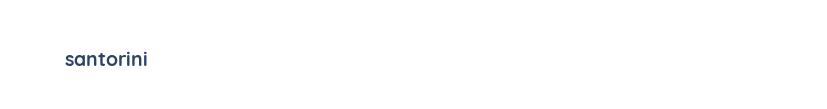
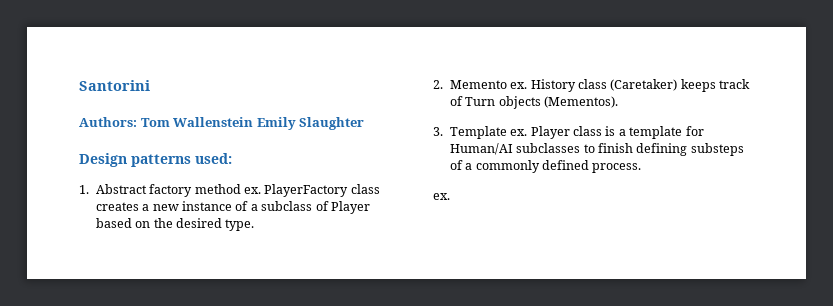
[65,51,148,66] santorini -> [79,80,150,91] [79,117,365,130] [79,153,232,167] [79,184,380,197] [95,201,370,214] [95,218,255,231] [433,79,751,92] [449,96,619,109] [433,126,704,139] [449,143,744,156] [449,160,642,173] [433,193,450,200] Santorini // Authors: Tom Wallenstein Emily Slaughter // Design patterns used: // 1. Abstract factory method ex. PlayerFactory class creates a new instance of a subclass of Player based on the desired type. // 2. Memento ex. History class (Caretaker) keeps track of Turn objects (Mementos). // 3. Template ex. Player class is a template for Human/AI subclasses to finish defining substeps of a commonly defined process. // ex.

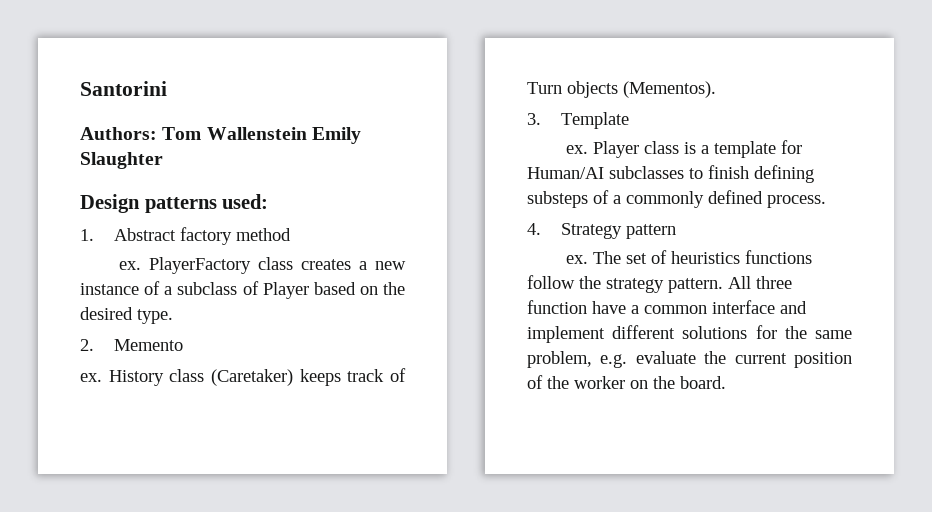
(241, 189) none -> (292, 234) //
(507, 84) none -> (184, 345) //
(507, 132) none -> (630, 120) //
[433,193,450,200] ex. -> [527,223,677,239] [565,250,812,264] [527,275,792,293] [527,300,807,314] [527,325,852,343] [527,351,852,368] [527,375,726,389] 4. Strategy pattern // ex. The set of heuristics functions follow the strategy pattern. All three function have a common interface and implement different solutions for the same problem, e.g. evaluate the current position of the worker on the board.

